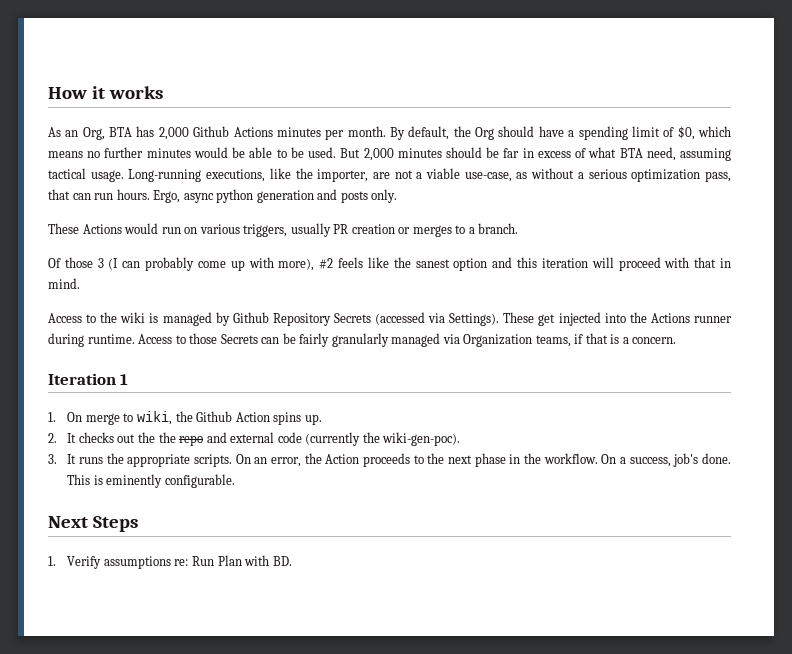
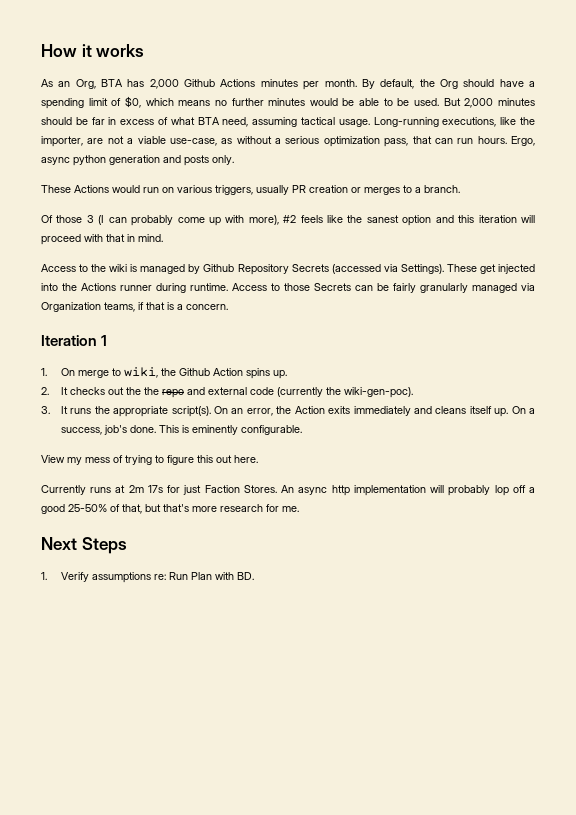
[194,454,233,467] scripts. -> [171,406,211,417] script(s).
[363,453,598,467] proceeds to the next phase in the workflow. -> [328,406,509,417] exits immediately and cleans itself up.
(235, 481) none -> [41,455,258,465] [41,485,536,496] [41,504,299,514] // View my mess of trying to figure this out here. // Currently runs at 2m 17s for just Faction Stores. An async http implementation will probably lop off a good 25-50% of that, but that's more research for me.

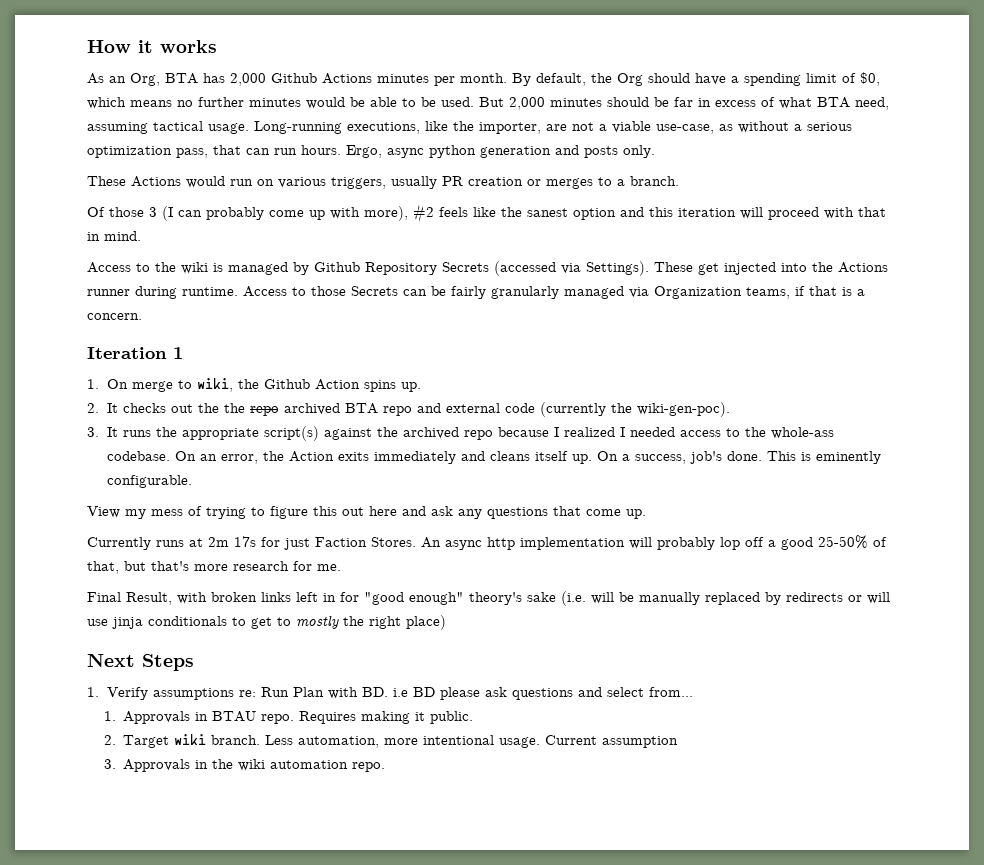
(184, 393) none -> [283,403,412,416] archived BTA repo
[171,406,211,417] script(s). -> [263,426,834,441] [106,451,170,461] script(s) against the archived repo because I realized I needed access to the whole-ass codebase.
[234,455,258,463] here. -> [369,506,646,519] here and ask any questions that come up.
(299, 509) none -> [87,591,890,606] [87,615,446,630] // Final Result, with broken links left in for "good enough" theory's sake (i.e. will be manually replaced by redirects or will use jinja conditionals to get to mostly the right place)
(254, 576) none -> [392,687,693,700] [103,711,474,724] [103,734,679,748] [103,759,386,772] i.e BD please ask questions and select from... // 1. Approvals in BTAU repo. Requires making it public. // 2. Target wiki branch. Less automation, more intentional usage. Current assumption // 3. Approvals in the wiki automation repo.

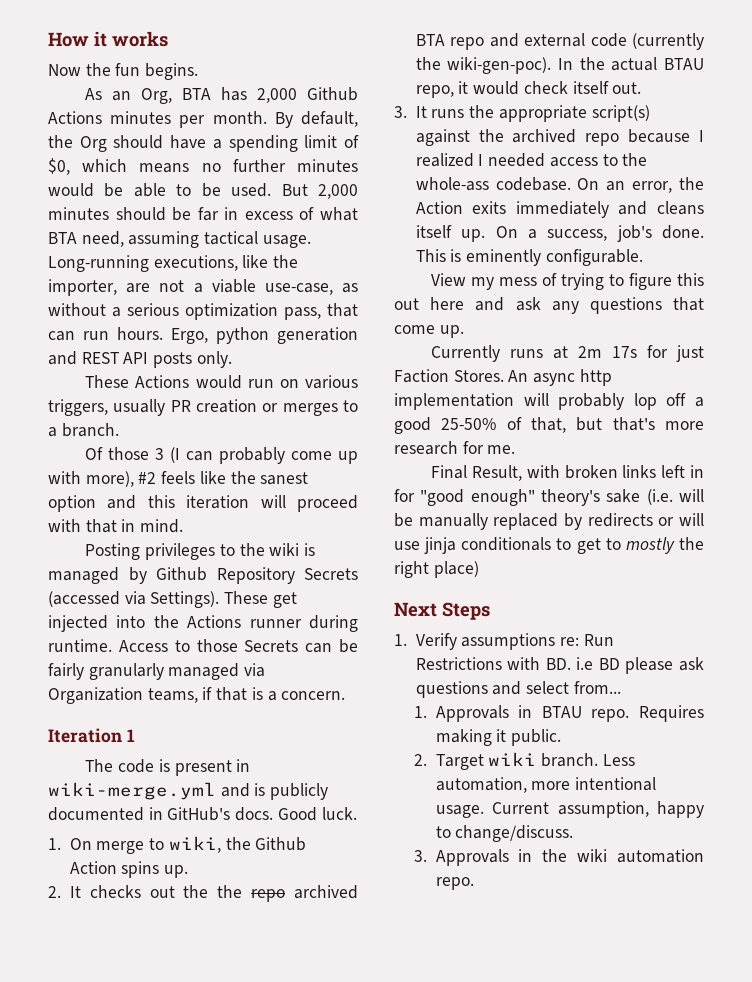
(217, 46) none -> [48,63,199,80] // Now the fun begins.
[387,148,424,158] async -> (208, 336) none
(579, 150) none -> [81,352,149,364] REST API
[87,262,131,273] Access -> [85,543,216,560] Posting privileges
(183, 353) none -> [85,759,251,776] [48,782,329,800] [48,807,357,821] // The code is present in wiki-merge.yml and is publicly documented in GitHub's docs. Good luck.
(730, 409) none -> [558,57,704,71] [415,81,642,98] In the actual BTAU repo, it would check itself out.
[292,687,324,697] Plan -> [415,657,502,670] Restrictions
[602,736,679,748] assumption -> [557,801,704,818] [435,825,574,842] assumption, happy to change/discuss.

